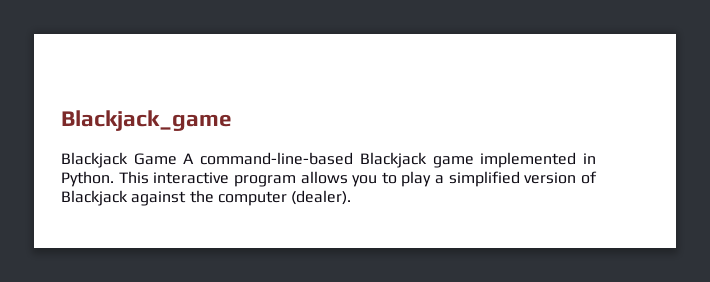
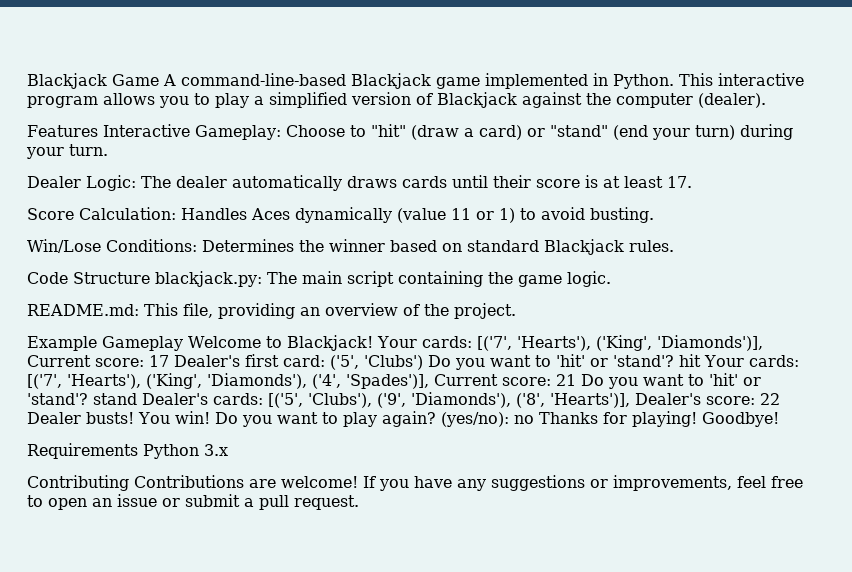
[61,110,232,131] Blackjack_game // -> (27, 81) none
(352, 197) none -> [27,124,793,140] [26,144,108,159] [27,175,692,191] [27,207,654,223] [27,239,674,255] [27,271,611,287] [27,303,516,319] [27,335,763,351] [27,354,799,370] [27,373,761,389] [27,392,780,408] [27,411,779,427] [27,443,228,459] [27,475,803,491] [27,494,359,510] // Features Interactive Gameplay: Choose to "hit" (draw a card) or "stand" (end your turn) during your turn. // Dealer Logic: The dealer automatically draws cards until their score is at least 17. // Score Calculation: Handles Aces dynamically (value 11 or 1) to avoid busting. // Win/Lose Conditions: Determines the winner based on standard Blackjack rules. // Code Structure blackjack.py: The main script containing the game logic. // README.md: This file, providing an overview of the project. // Example Gameplay Welcome to Blackjack! Your cards: [('7', 'Hearts'), ('King', 'Diamonds')], Current score: 17 Dealer's first card: ('5', 'Clubs') Do you want to 'hit' or 'stand'? hit Your cards: [('7', 'Hearts'), ('King', 'Diamonds'), ('4', 'Spades')], Current score: 21 Do you want to 'hit' or 'stand'? stand Dealer's cards: [('5', 'Clubs'), ('9', 'Diamonds'), ('8', 'Hearts')], Dealer's score: 22 Dealer busts! You win! Do you want to play again? (yes/no): no Thanks for playing! Goodbye! // Requirements Python 3.x // Contributing Contributions are welcome! If you have any suggestions or improvements, feel free to open an issue or submit a pull request.

